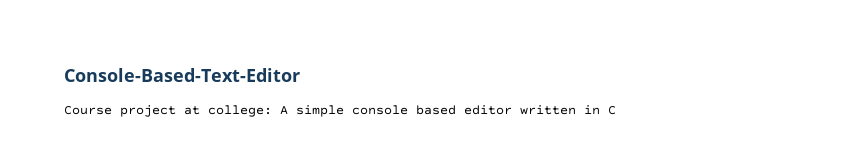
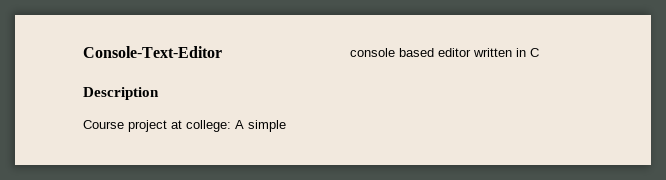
[64,68,300,82] Console-Based-Text-Editor -> [83,46,222,58] [83,87,159,100] Console-Text-Editor // Description

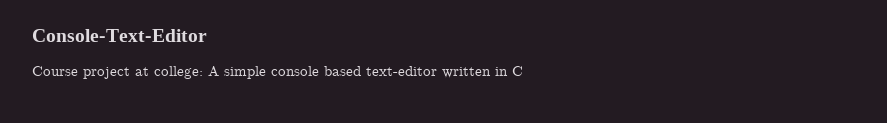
[83,87,159,100] // Description -> (207, 35) none
[438,48,471,57] editor -> [366,66,437,76] text-editor

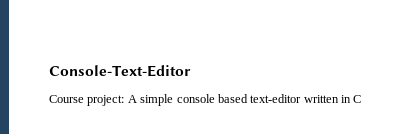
[83,66,203,79] project at college: -> [87,95,125,106] project:

